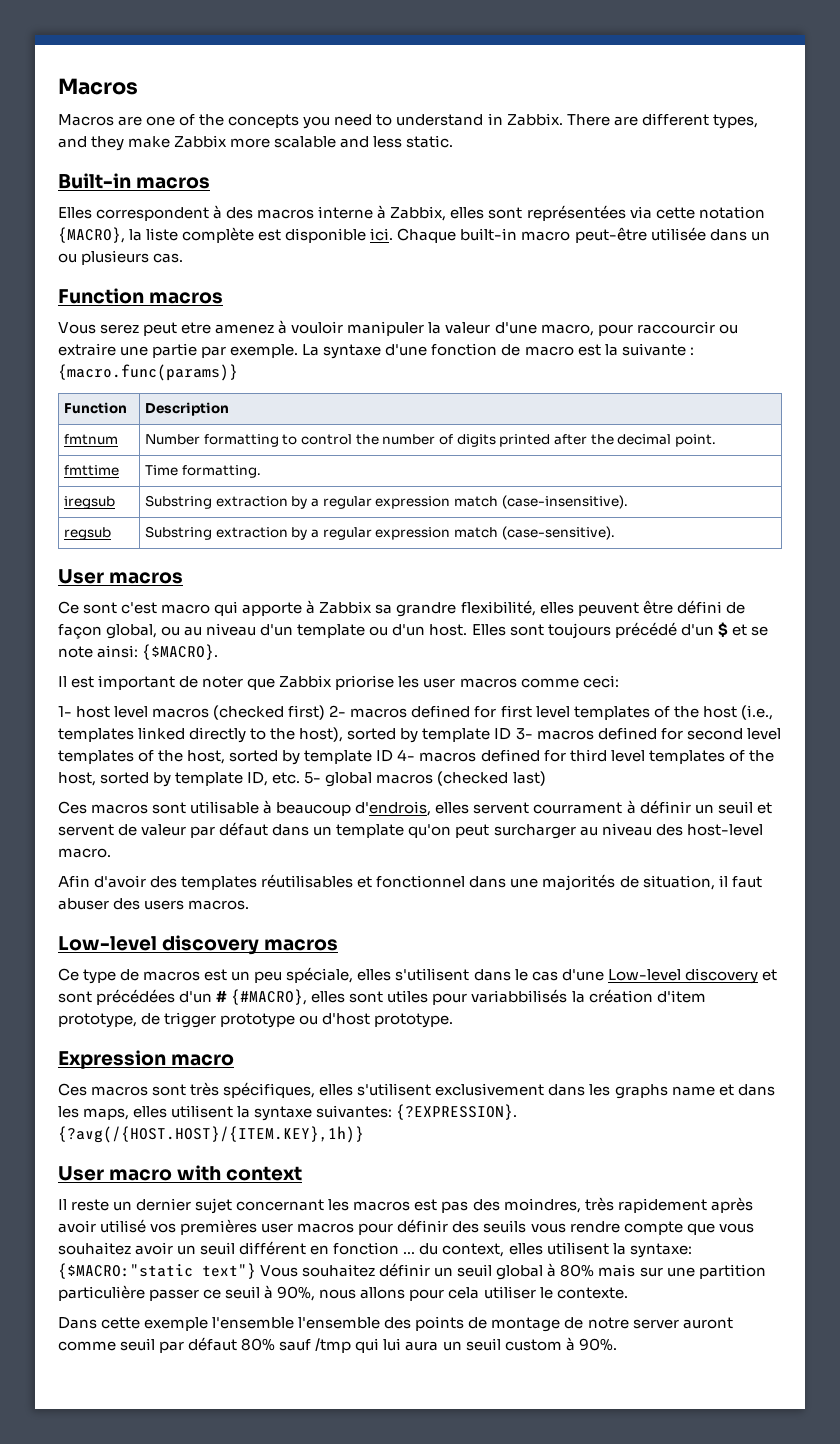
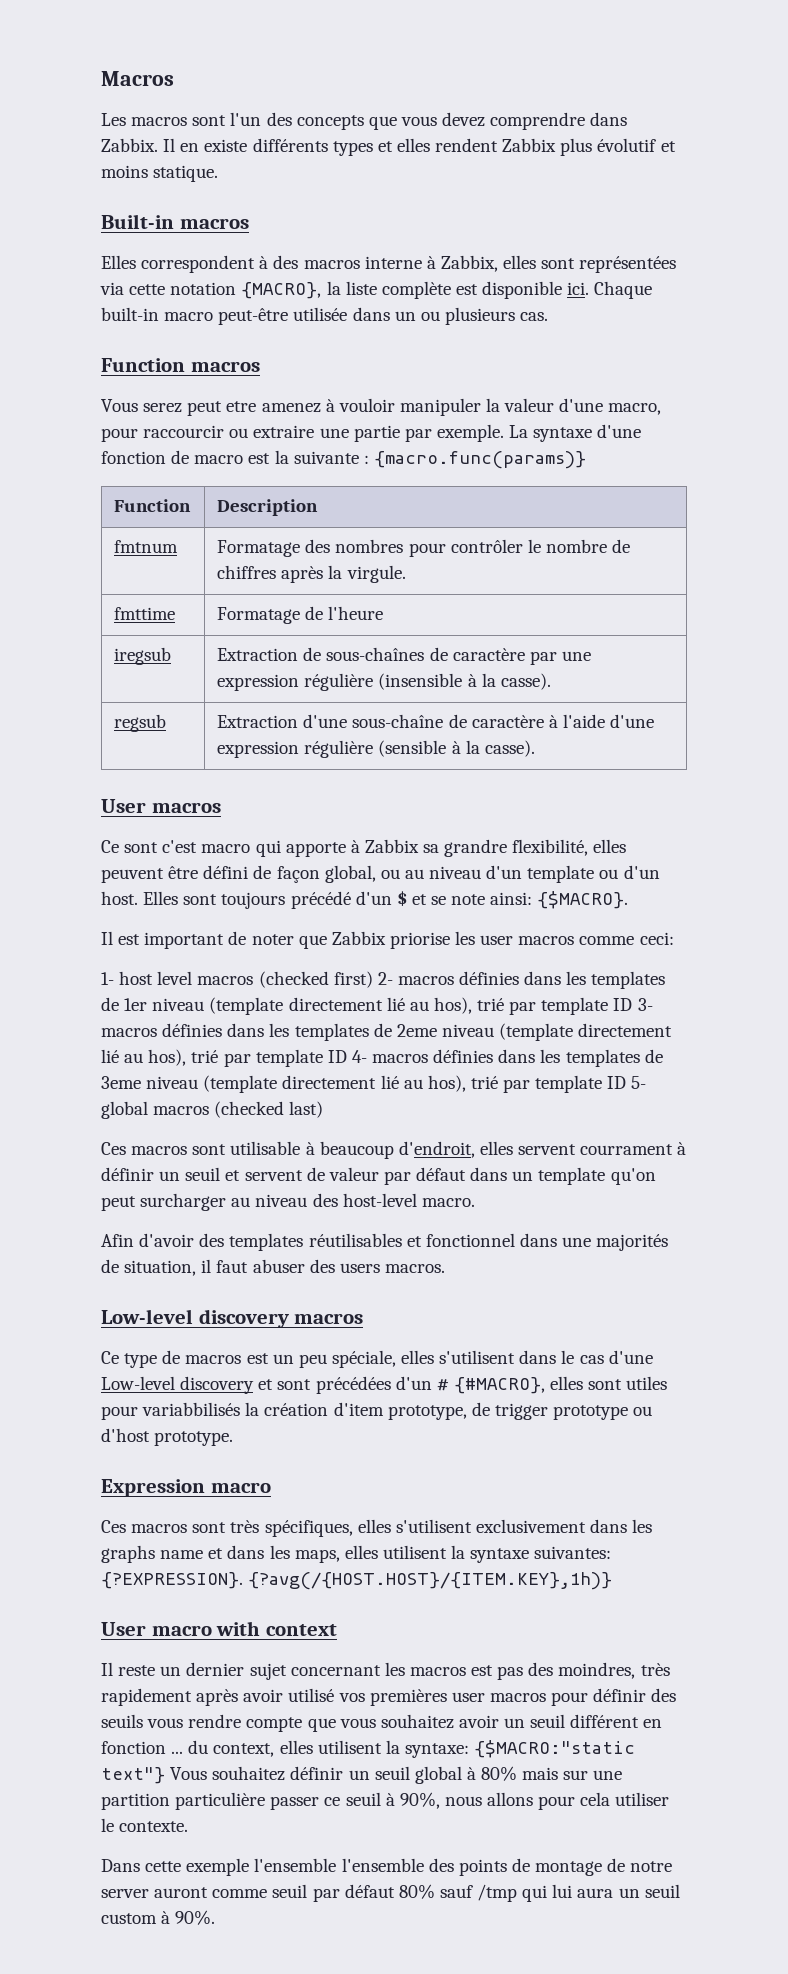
[58,113,758,129] [58,135,454,151] Macros are one of the concepts you need to understand in Zabbix. There are different types, and they make Zabbix more scalable and less static. -> [101,112,628,130] [101,138,676,156] [101,165,219,182] Les macros sont l'un des concepts que vous devez comprendre dans Zabbix. Il en existe différents types et elles rendent Zabbix plus évolutif et moins statique.
[145,434,716,447] [64,465,120,476] [145,465,261,478] [64,496,116,509] [145,495,628,509] [64,527,112,540] [145,526,615,540] Number formatting to control the number of digits printed after the decimal point. // fmttime | Time formatting. // iregsub | Substring extraction by a regular expression match (case-insensitive). // regsub | Substring extraction by a regular expression match (case-sensitive). -> [217,539,631,557] [217,565,406,583] [114,607,176,620] [217,606,384,624] [114,647,172,665] [217,647,592,665] [217,673,551,691] [114,714,167,732] [217,714,655,728] [217,740,535,758] Formatage des nombres pour contrôler le nombre de chiffres après la virgule. // fmttime | Formatage de l'heure // iregsub | Extraction de sous-chaînes de caractère par une expression régulière (insensible à la casse). // regsub | Extraction d'une sous-chaîne de caractère à l'aide d'une expression régulière (sensible à la casse).
[411,705,773,720] [58,727,781,743] [58,749,774,765] [58,772,301,787] defined for first level templates of the host (i.e., templates linked directly to the host), sorted by template ID 3- macros defined for second level templates of the host, sorted by template ID 4- macros defined for third level templates of the host, sorted by template ID, etc. -> [459,971,666,989] [101,997,653,1015] [101,1023,673,1041] [101,1049,663,1067] [101,1075,627,1093] définies dans les templates de 1er niveau (template directement lié au hos), trié par template ID 3- macros définies dans les templates de 2eme niveau (template directement lié au hos), trié par template ID 4- macros définies dans les templates de 3eme niveau (template directement lié au hos), trié par template ID
[355,801,432,816] d'endrois, -> [398,1141,475,1158] d'endroit,

